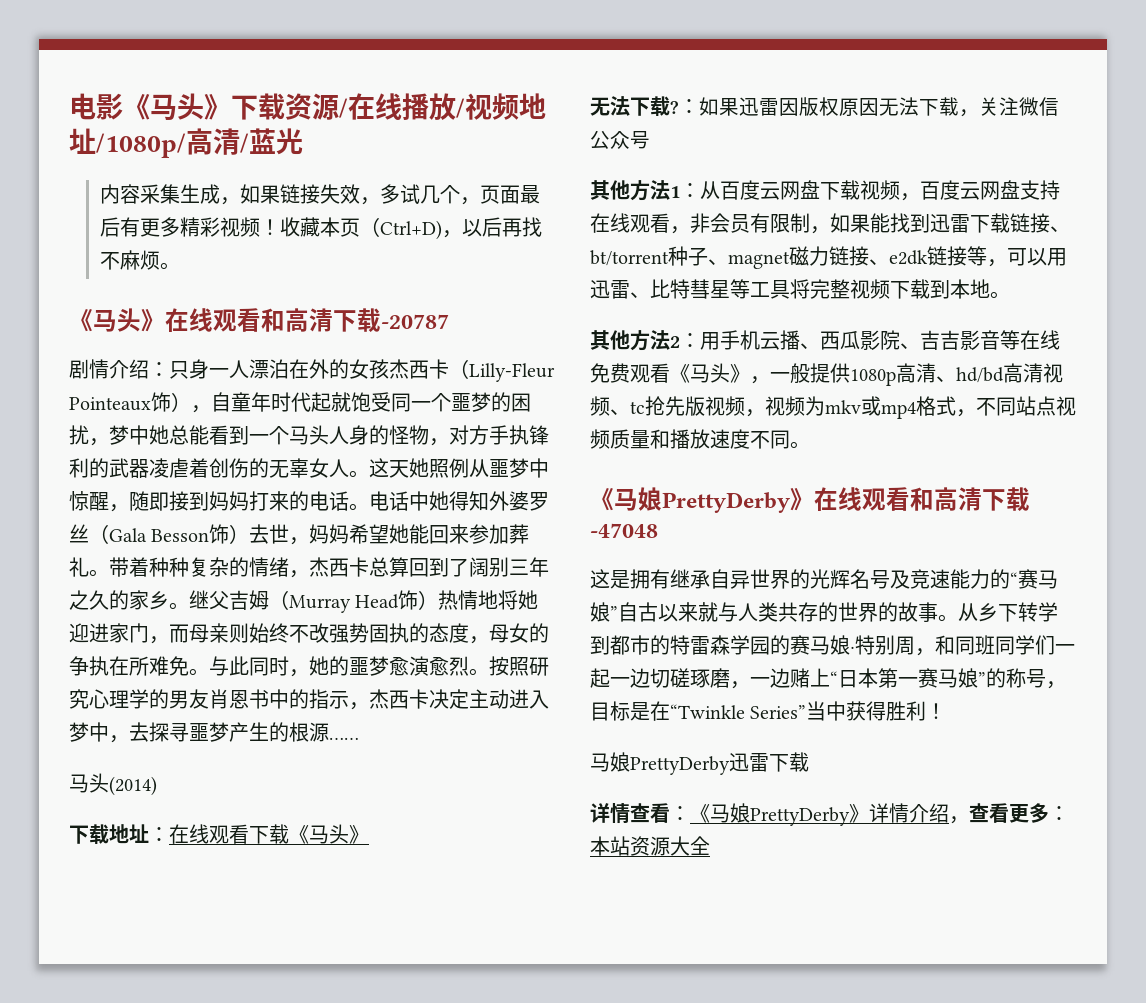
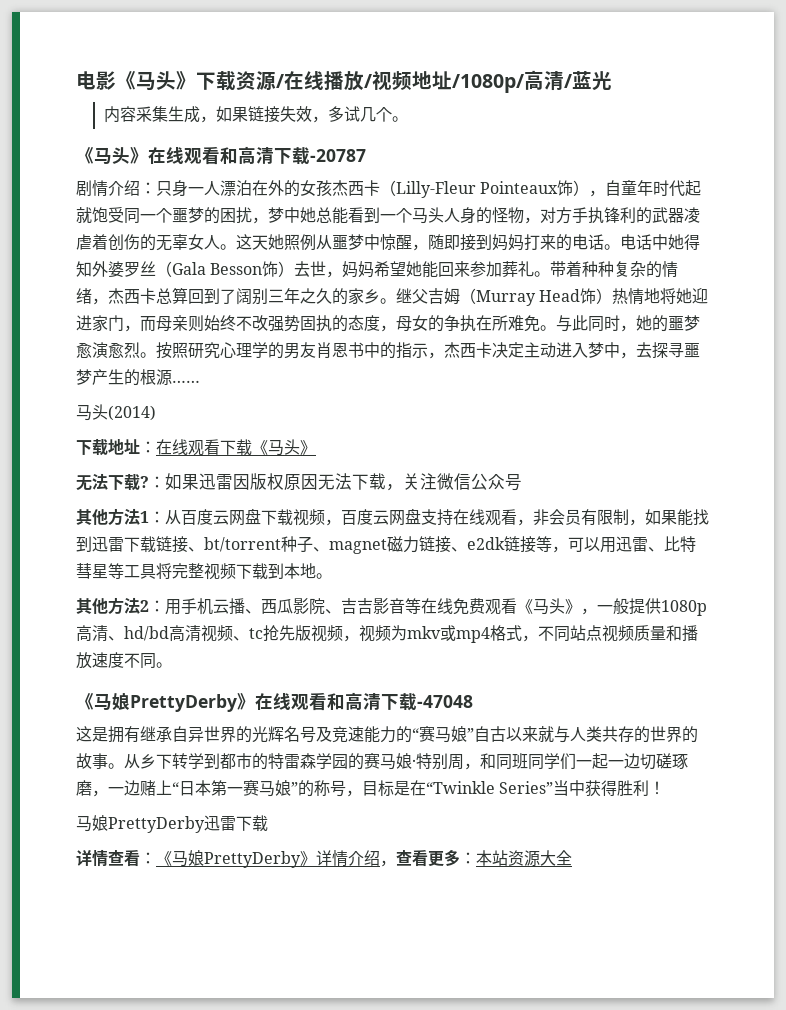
[459,185,540,205] [99,217,542,240] [99,250,160,270] ，页面最后有更多精彩视频！收藏本页（Ctrl+D)，以后再找不麻烦 -> (393, 114) none

